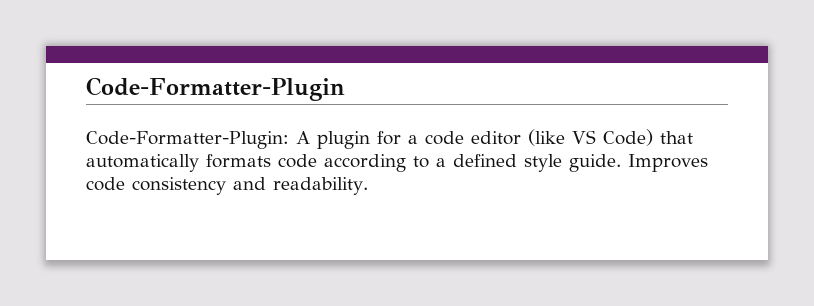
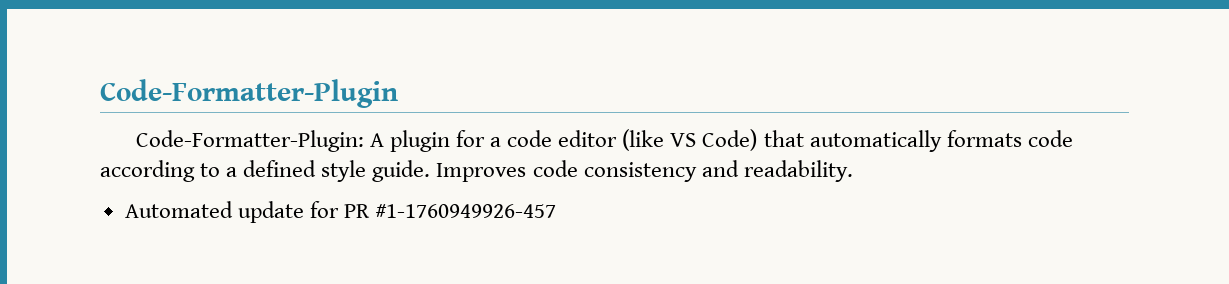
(368, 186) none -> [124,201,557,223] // Automated update for PR #1-1760949926-457

